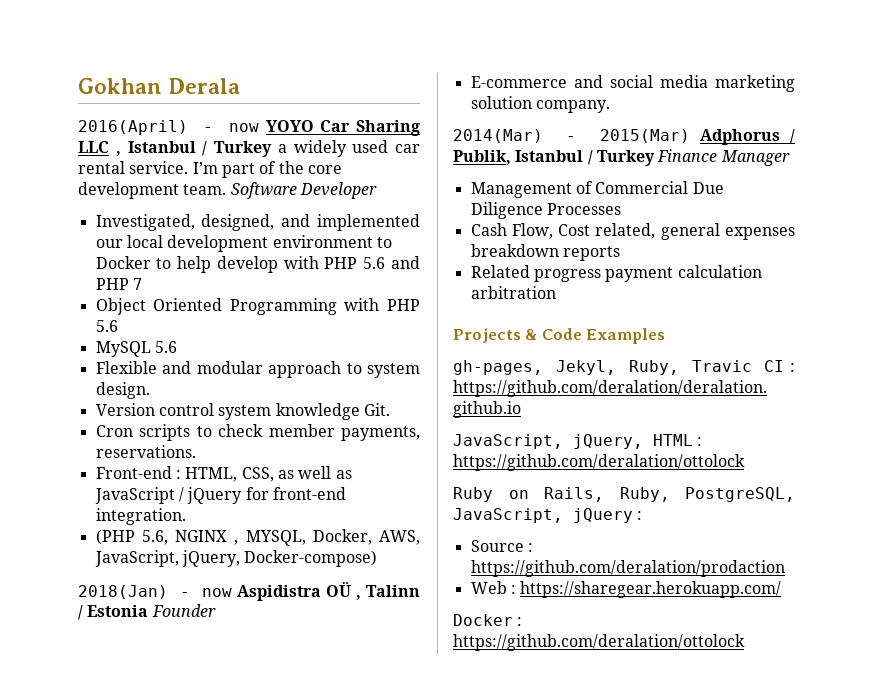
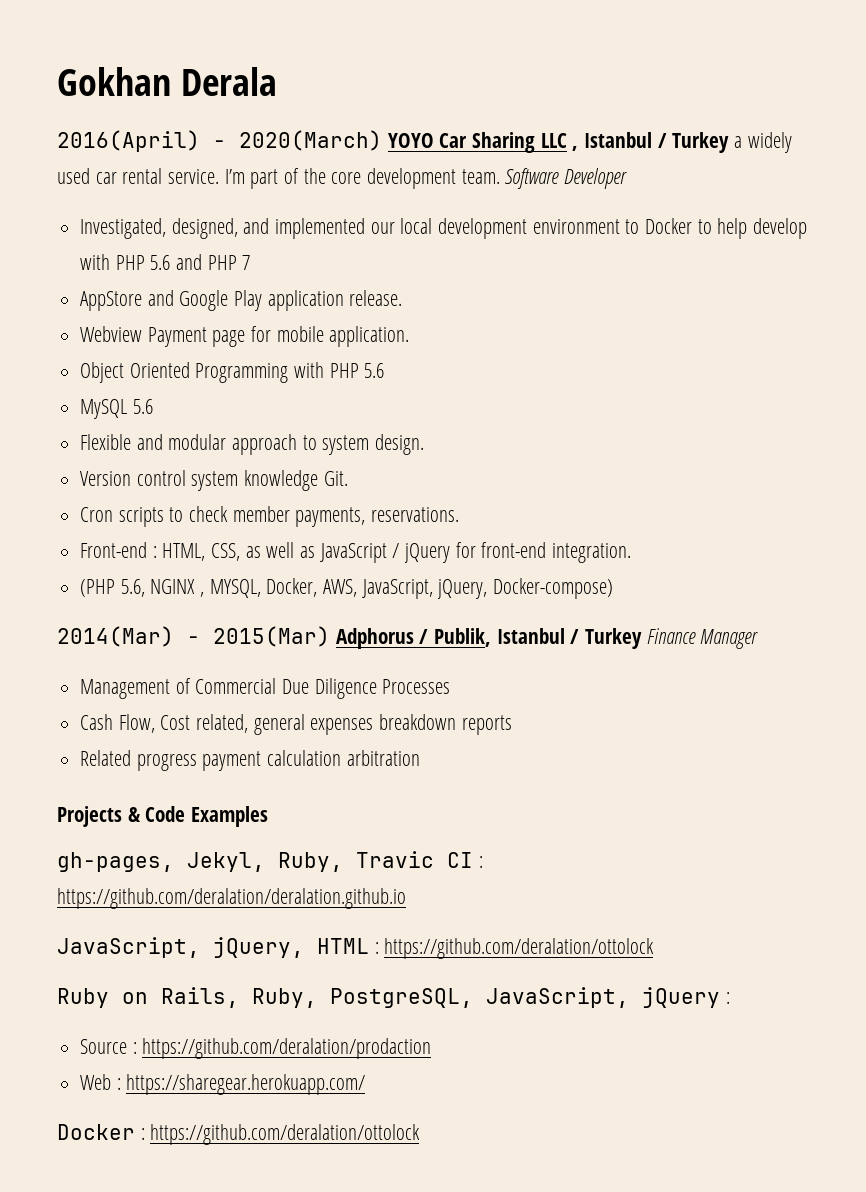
[228,123,259,132] now -> [239,130,382,151] 2020(March)
(142, 284) none -> [80,290,403,311] [80,326,410,347] // AppStore and Google Play application release. // Webview Payment page for mobile application.
[78,581,421,601] [78,604,216,620] [470,75,795,92] [470,96,610,113] // 2018(Jan) - now Aspidistra OÜ , Talinn / Estonia Founder // E-commerce and social media marketing solution company. -> (614, 588) none

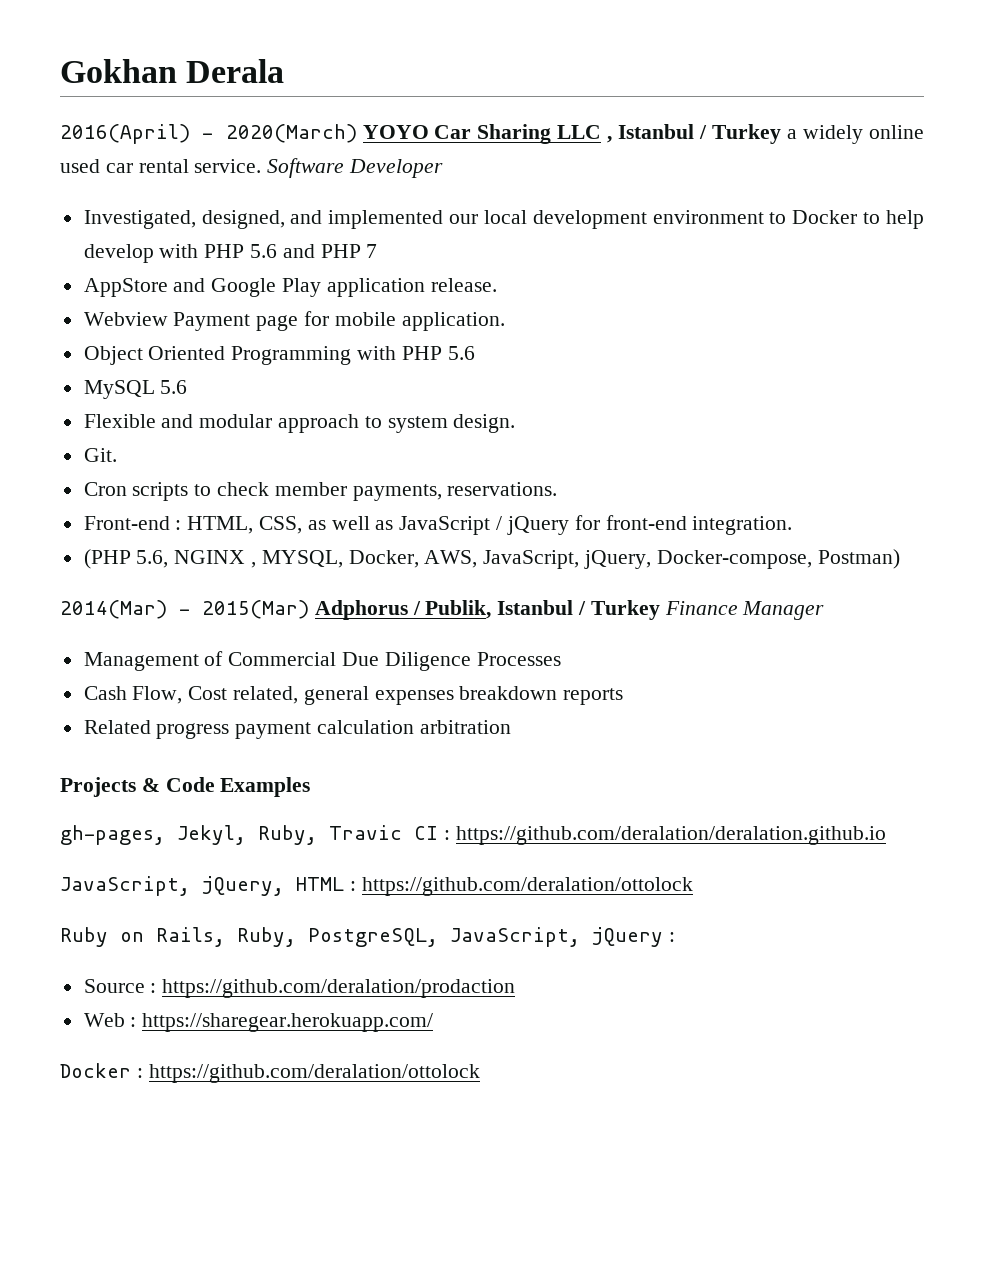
(792, 142) none -> [869,125,925,139] online
[224,168,500,189] I’m part of the core development team. -> (262, 166) none
[80,470,319,491] Version control system knowledge -> (516, 423) none
[493,578,614,599] Docker-compose) -> [656,549,900,569] Docker-compose, Postman)

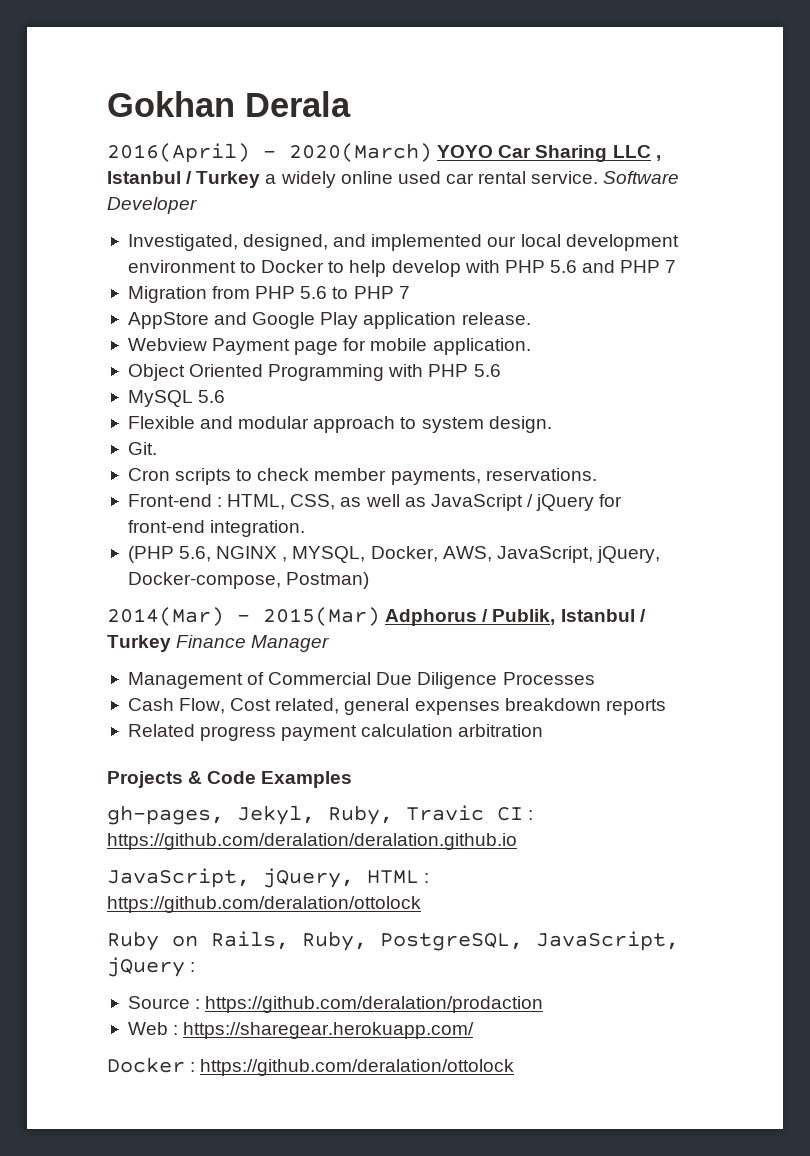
(378, 251) none -> [127,286,410,303] // Migration from PHP 5.6 to PHP 7

